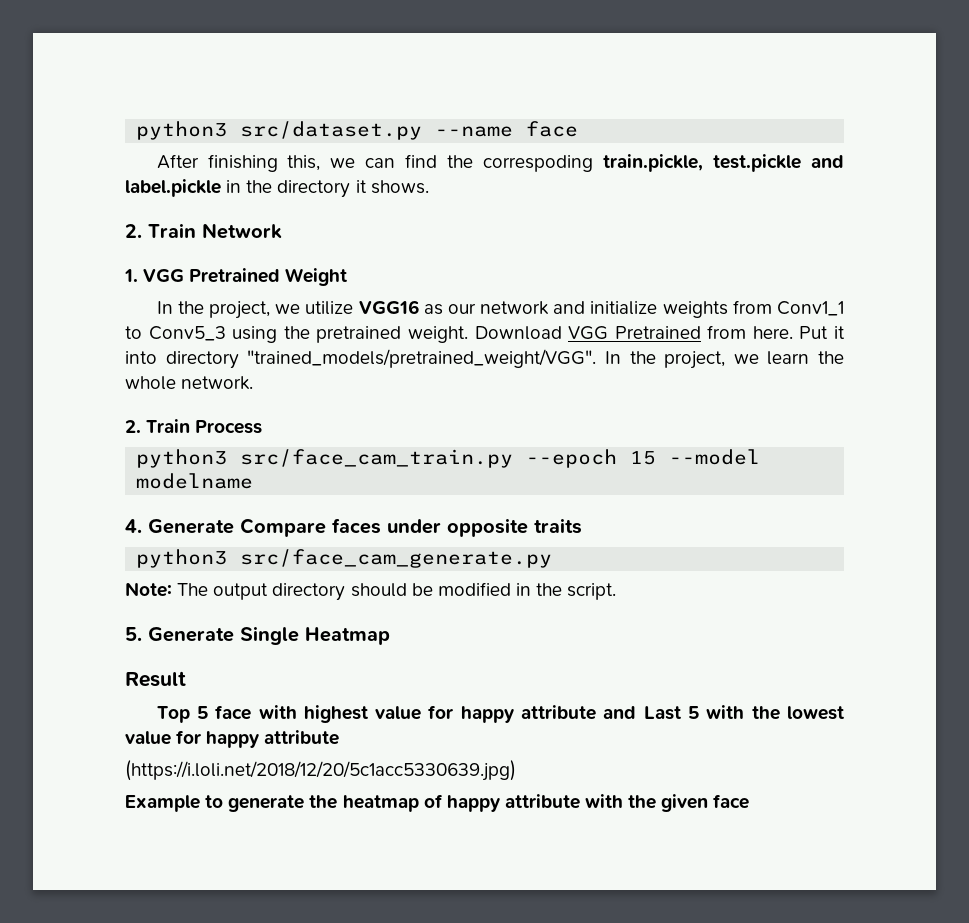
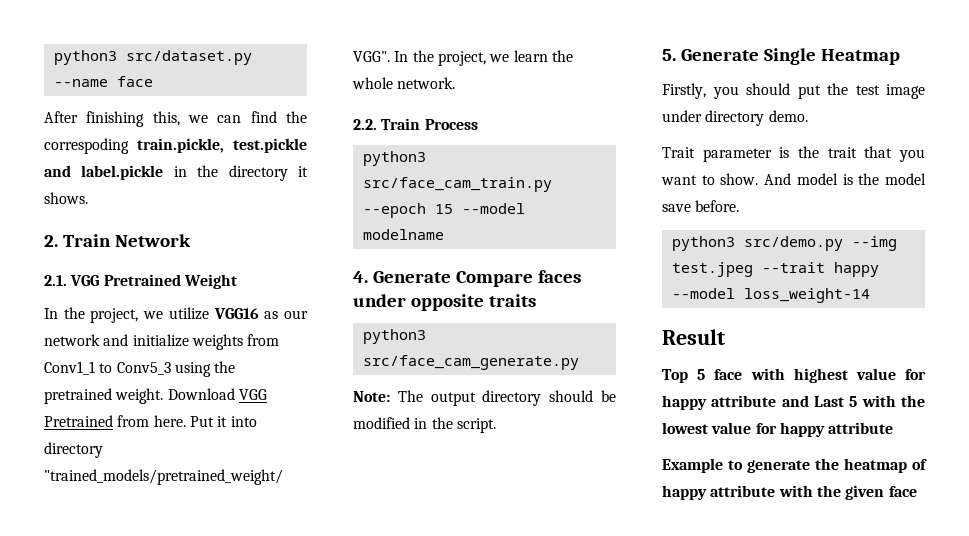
[124,269,138,282] 1. -> [44,275,67,286] 2.1.
[125,420,141,433] 2. -> [353,119,377,130] 2.2.
(390, 636) none -> [662,83,925,99] [662,110,808,126] [662,146,925,162] [661,173,926,185] [662,200,740,212] [671,236,897,251] [671,262,879,277] [671,288,870,303] // Firstly, you should put the test image under directory demo. // Trait parameter is the trait that you want to show. And model is the model save before. // python3 src/demo.py --img test.jpeg --trait happy --model loss_weight-14
[125,760,516,781] // (https://i.loli.net/2018/12/20/5c1acc5330639.jpg) -> (894, 428) none

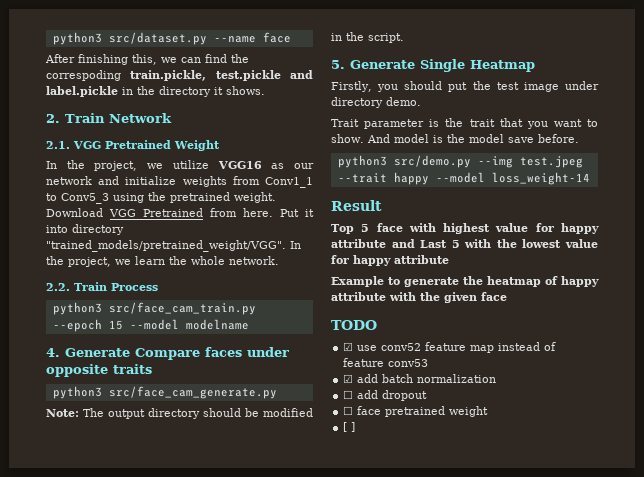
(917, 491) none -> [331,320,377,330] [343,342,557,353] [343,358,429,367] [343,374,497,383] [343,390,428,401] [343,406,489,417] [343,422,356,432] // TODO // ☑ use conv52 feature map instead of feature conv53 // ☑ add batch normalization // ☐ add dropout // ☐ face pretrained weight // [ ]

